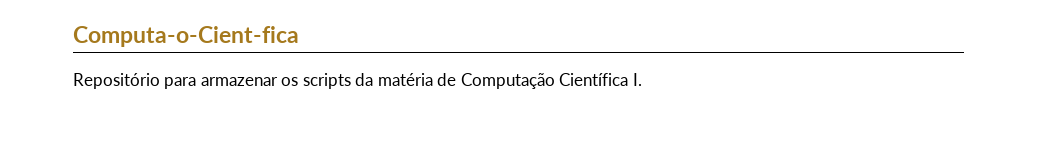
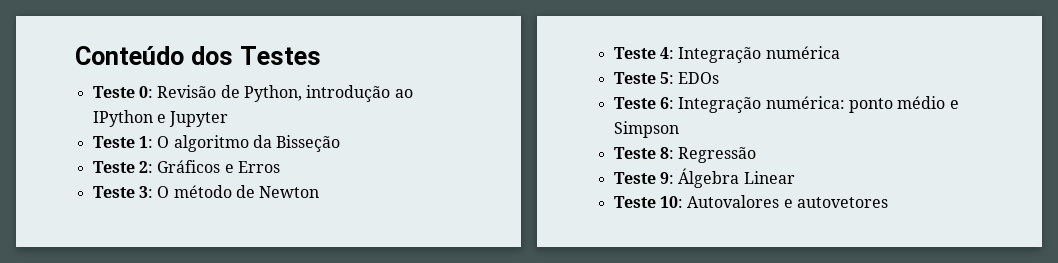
[73,26,299,47] [73,73,642,89] Computa-o-Cient-fica // Repositório para armazenar os scripts da matéria de Computação Científica I. -> [75,46,321,65] [92,85,413,102] [92,110,229,127] [92,135,341,152] [92,160,280,173] [92,185,320,198] [613,46,840,63] [613,72,720,84] [613,96,959,113] [613,121,679,138] [613,147,757,163] [613,168,795,188] [613,195,888,208] Conteúdo dos Testes // Teste 0: Revisão de Python, introdução ao IPython e Jupyter // Teste 1: O algoritmo da Bisseção // Teste 2: Gráficos e Erros // Teste 3: O método de Newton // Teste 4: Integração numérica // Teste 5: EDOs // Teste 6: Integração numérica: ponto médio e Simpson // Teste 8: Regressão // Teste 9: Álgebra Linear // Teste 10: Autovalores e autovetores

